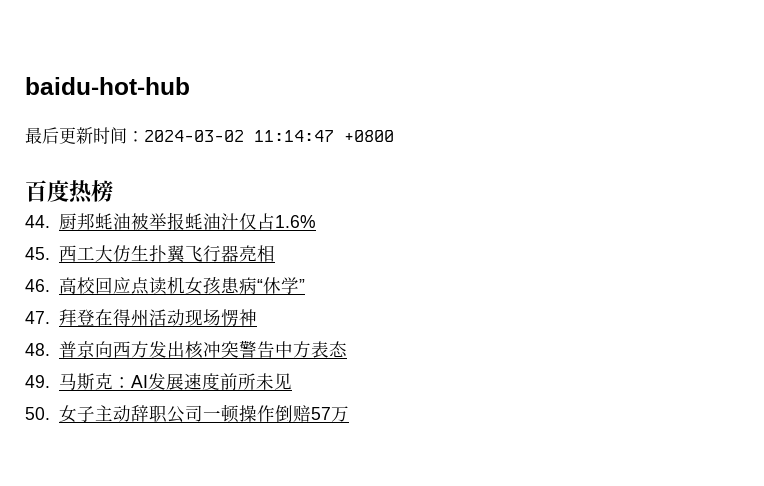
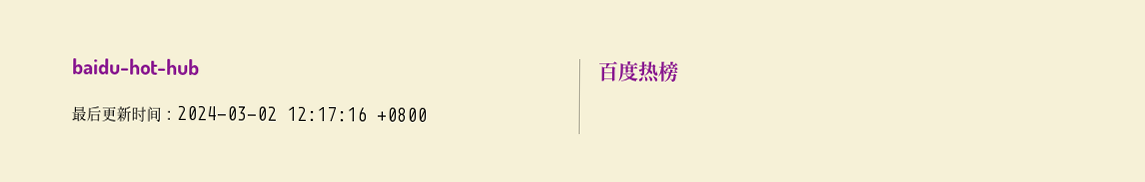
[254,130,334,142] 11:14:47 -> [286,105,367,122] 12:17:16
[25,212,316,230] [25,245,275,263] [25,276,305,295] [25,309,257,326] [25,340,347,359] [25,373,292,390] [25,404,349,423] // 44.厨邦蚝油被举报蚝油汁仅占1.6% // 45.西工大仿生扑翼飞行器亮相 // 46.高校回应点读机女孩患病“休学” // 47.拜登在得州活动现场愣神 // 48.普京向西方发出核冲突警告中方表态 // 49.马斯克：AI发展速度前所未见 // 50.女子主动辞职公司一顿操作倒赔57万 -> (679, 72) none

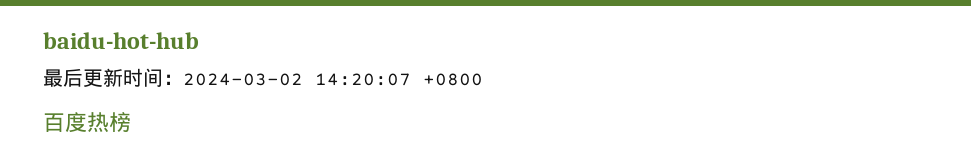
[286,105,367,122] 12:17:16 -> [315,73,411,86] 14:20:07

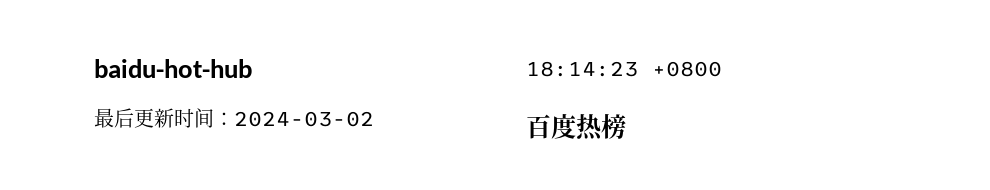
[315,73,411,86] 14:20:07 -> [526,61,638,77] 18:14:23

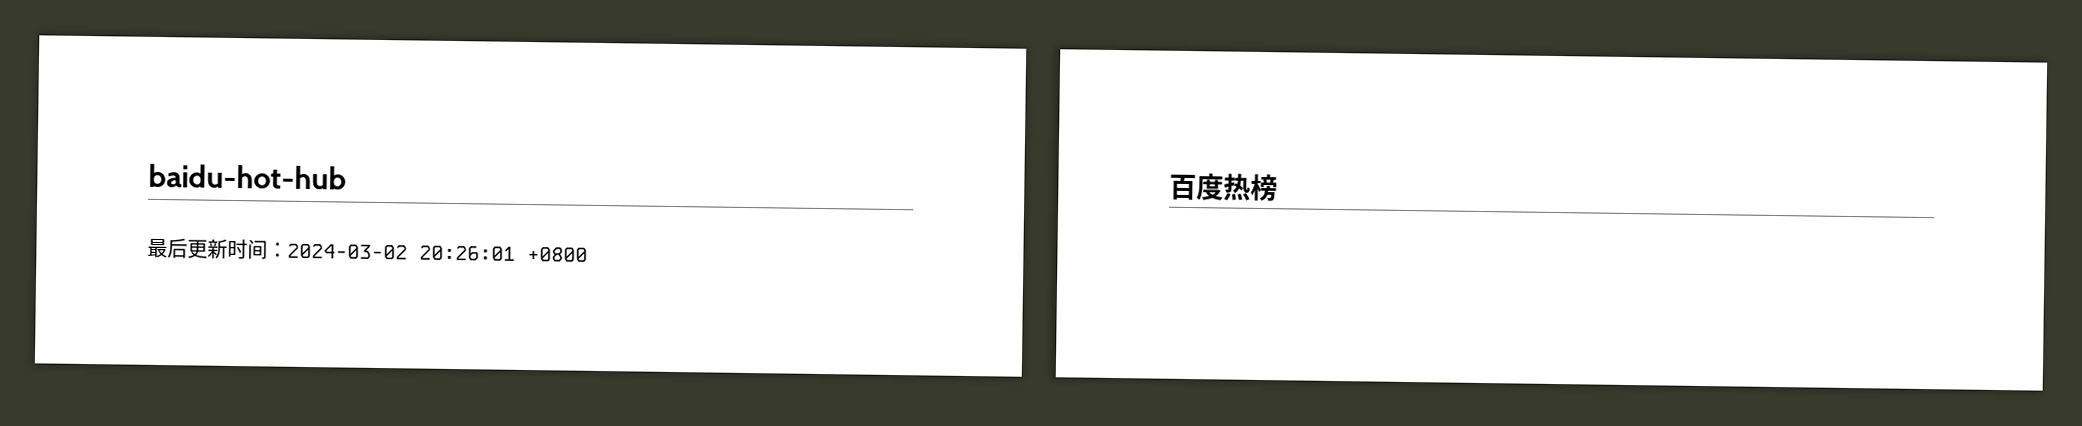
[526,61,638,77] 18:14:23 -> [419,245,516,261] 20:26:01

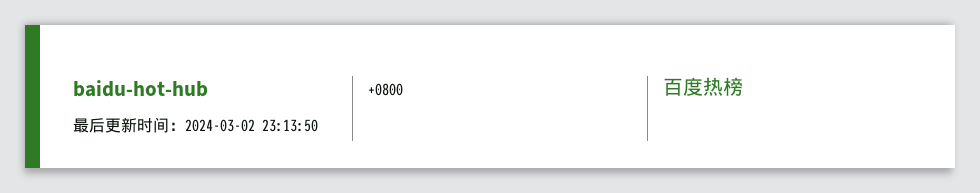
[419,245,516,261] 20:26:01 -> [262,119,318,132] 23:13:50

